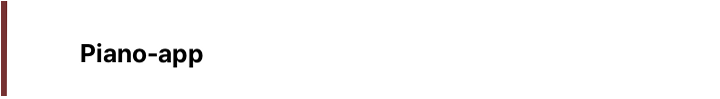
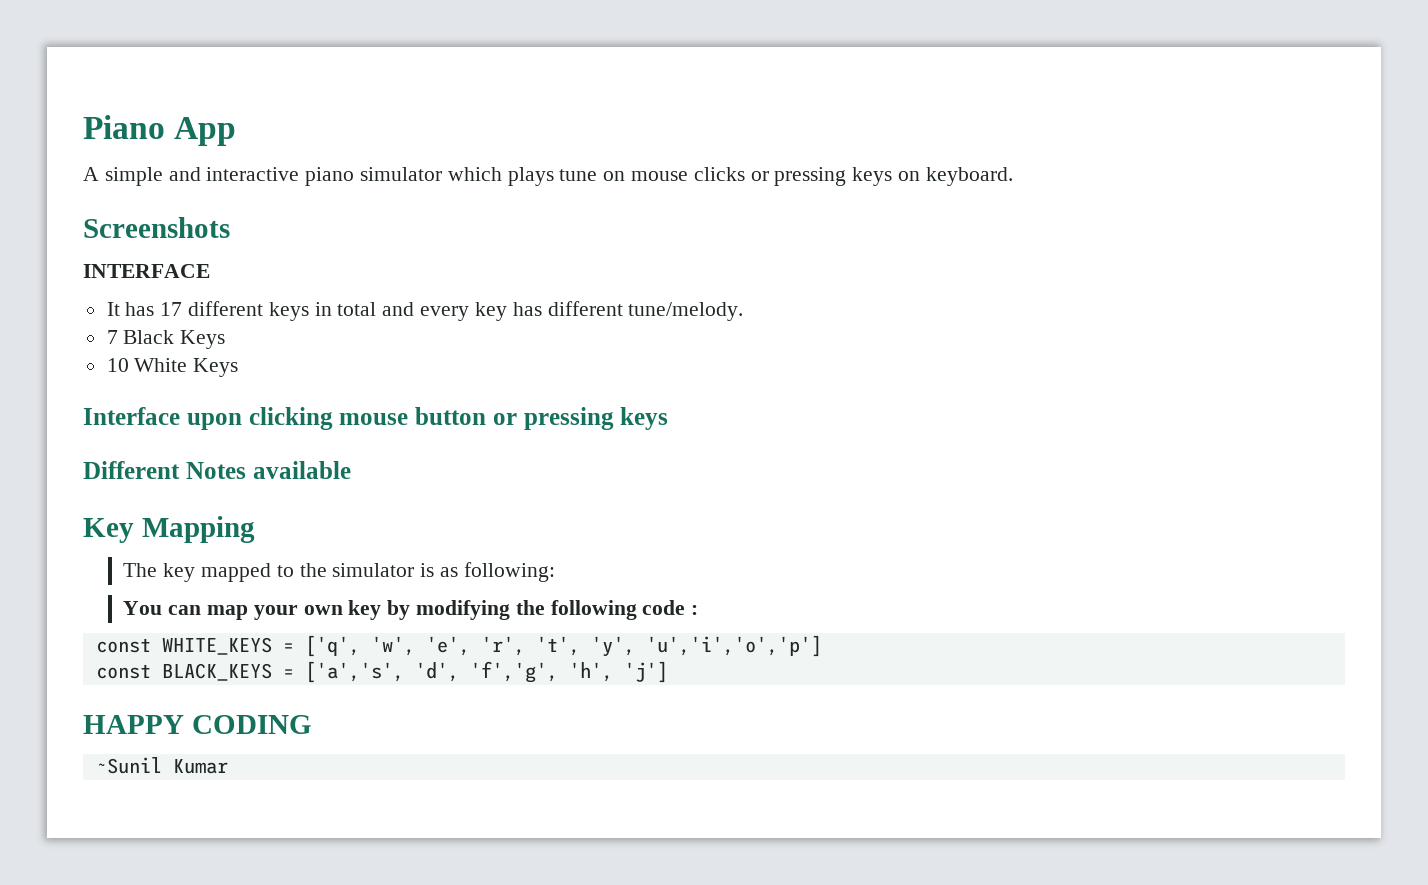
[79,42,205,69] Piano-app -> [83,115,237,146] [83,167,1013,186] [83,217,230,238] [83,264,210,278] [106,301,744,321] [106,330,226,349] [106,358,239,377] [83,407,669,430] [83,461,351,479] [83,516,255,543] [123,562,555,582] [123,600,699,620] [95,635,822,657] [95,661,668,683] [83,715,312,734] [95,757,228,774] Piano App // A simple and interactive piano simulator which plays tune on mouse clicks or pressing keys on keyboard. // Screenshots // INTERFACE // It has 17 different keys in total and every key has different tune/melody. // 7 Black Keys // 10 White Keys // Interface upon clicking mouse button or pressing keys // Different Notes available // Key Mapping // The key mapped to the simulator is as following: // You can map your own key by modifying the following code : // const WHITE_KEYS = ['q', 'w', 'e', 'r', 't', 'y', 'u','i','o','p'] // const BLACK_KEYS = ['a','s', 'd', 'f','g', 'h', 'j'] // HAPPY CODING // ~Sunil Kumar

